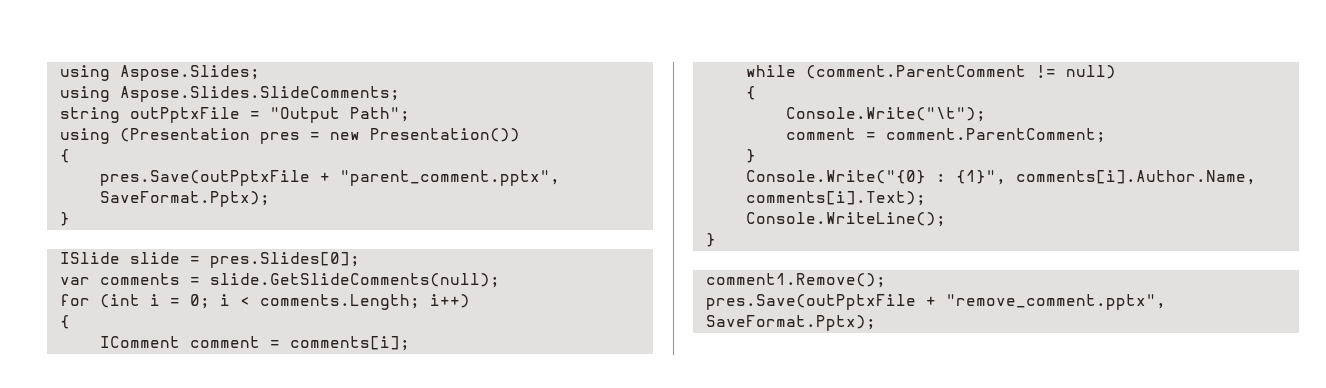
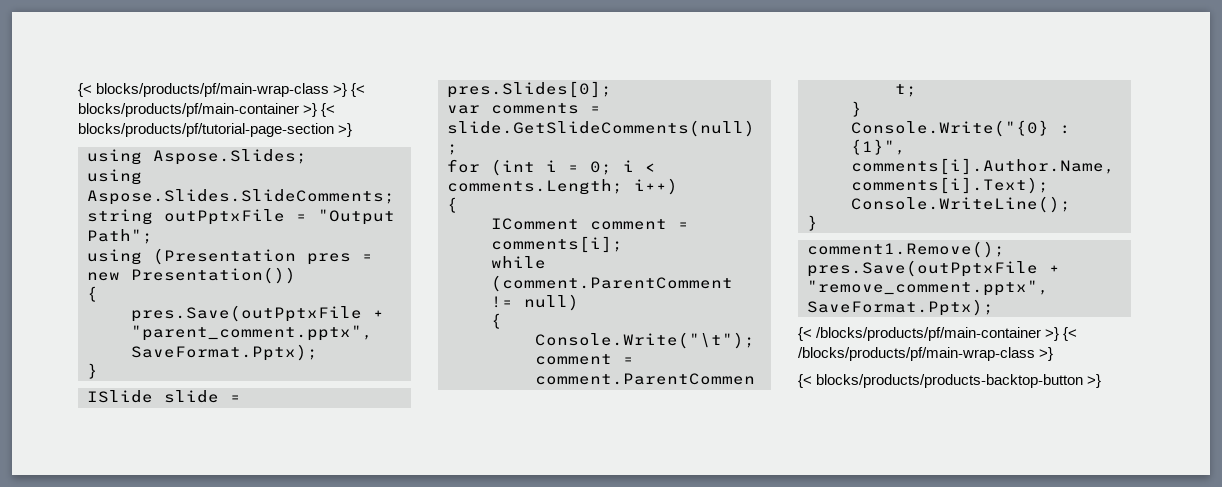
(59, 73) none -> [78,83,366,97] [78,103,336,117] [78,123,353,137] {< blocks/products/pf/main-wrap-class >} {< blocks/products/pf/main-container >} {< blocks/products/pf/tutorial-page-section >} //
(876, 323) none -> [798,327,1078,341] [798,347,1054,361] [798,374,1102,388] // {< /blocks/products/pf/main-container >} {< /blocks/products/pf/main-wrap-class >} // {< blocks/products/products-backtop-button >}

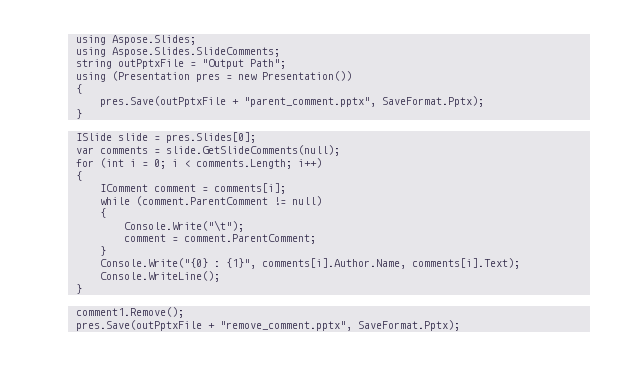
[78,83,366,97] [78,103,336,117] [78,123,353,137] {< blocks/products/pf/main-wrap-class >} {< blocks/products/pf/main-container >} {< blocks/products/pf/tutorial-page-section >} // -> (75, 40) none
[798,327,1078,341] [798,347,1054,361] [798,374,1102,388] // {< /blocks/products/pf/main-container >} {< /blocks/products/pf/main-wrap-class >} // {< blocks/products/products-backtop-button >} -> (460, 325) none

